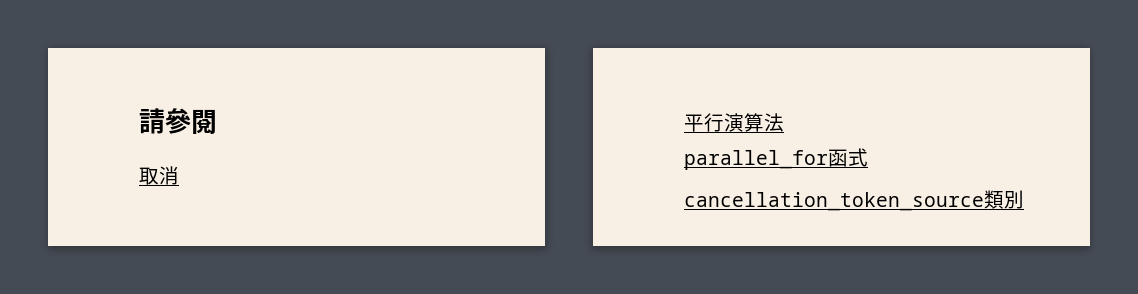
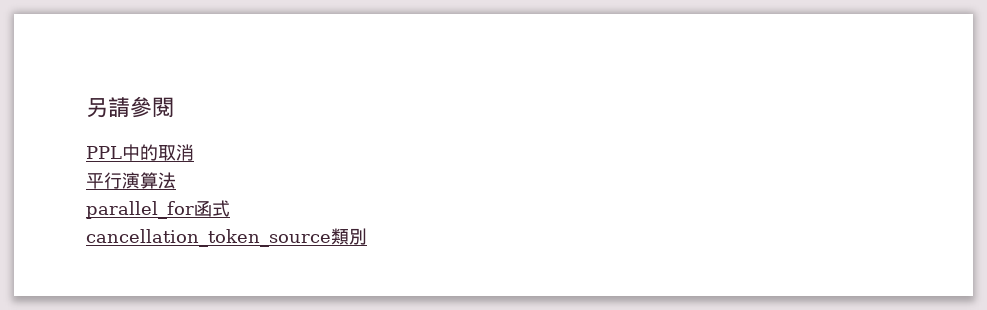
(139, 121) none -> [86,98,108,118] 另
(217, 121) none -> [86,144,158,161] PPL中的

